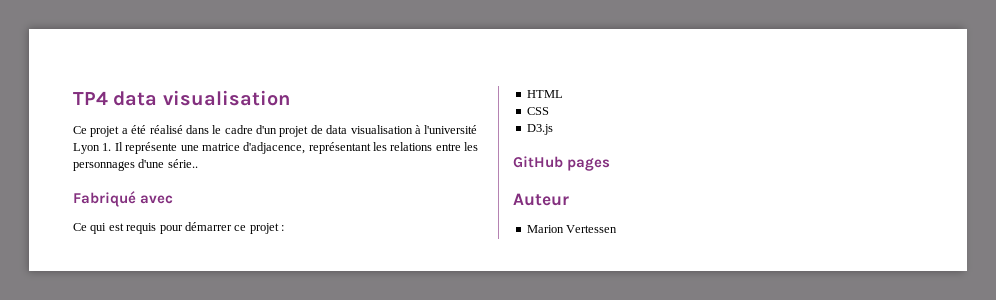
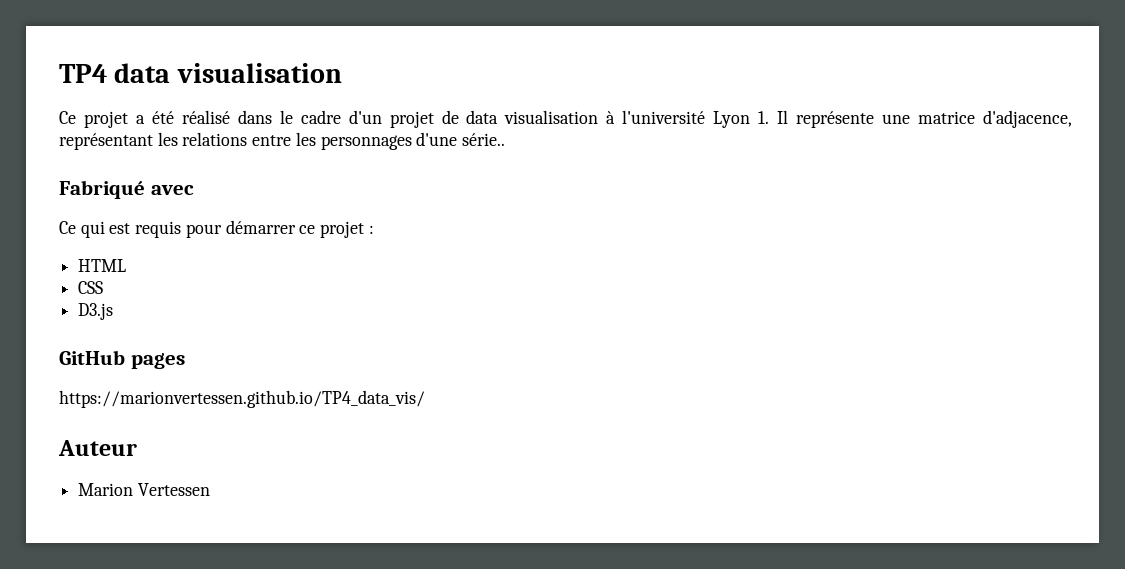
(611, 164) none -> [59,390,425,408] // https://marionvertessen.github.io/TP4_data_vis/

